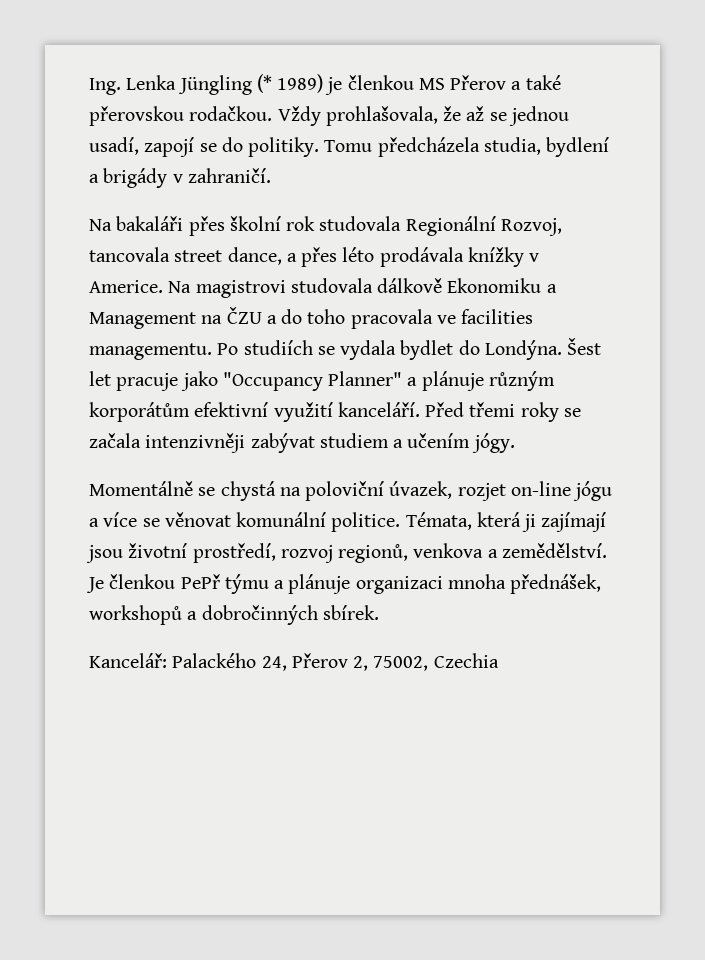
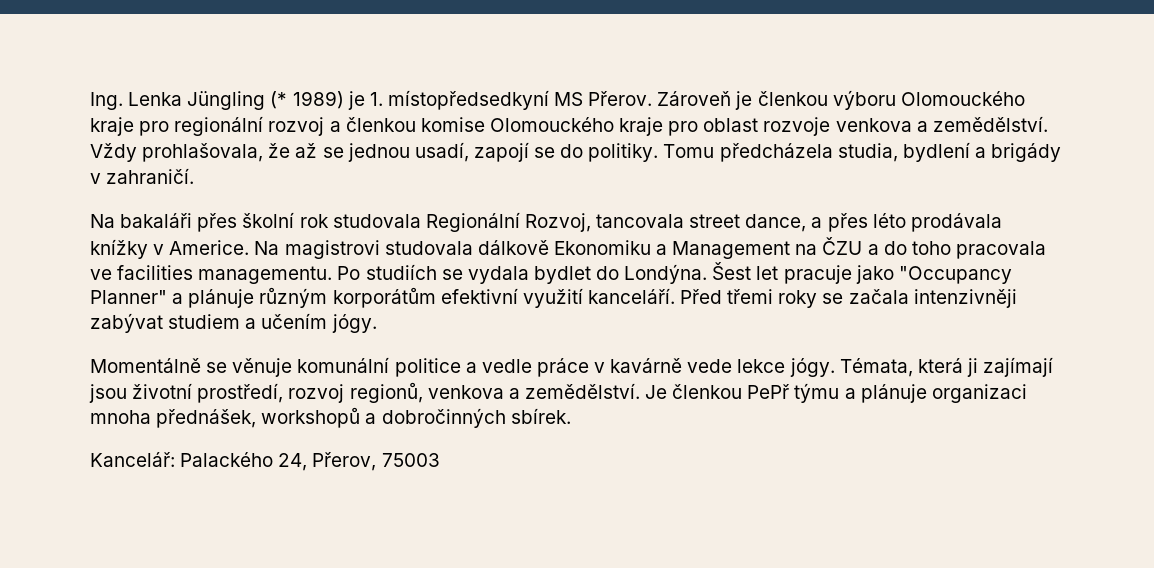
[347,75,561,90] [89,106,273,126] členkou MS Přerov a také přerovskou rodačkou. -> [369,90,1025,110] [90,116,1048,136] 1. místopředsedkyní MS Přerov. Zároveň je členkou výboru Olomouckého kraje pro regionální rozvoj a členkou komise Olomouckého kraje pro oblast rozvoje venkova a zemědělství.
[220,481,613,501] [89,512,401,532] chystá na poloviční úvazek, rozjet on-line jógu a více se věnovat komunální politice. -> [232,357,835,377] věnuje komunální politice a vedle práce v kavárně vede lekce jógy.
[291,653,499,671] Přerov 2, 75002, Czechia -> [312,452,440,471] Přerov, 75003

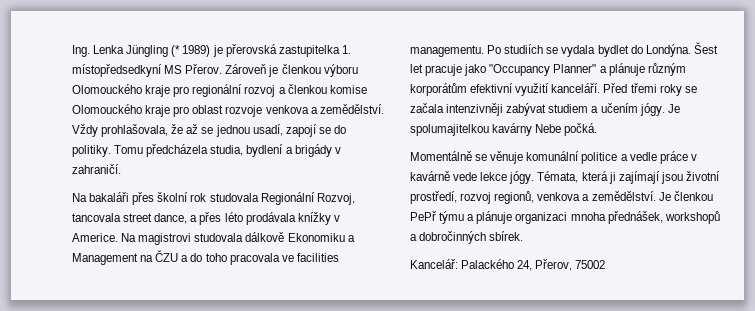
(365, 100) none -> [225,44,340,57] přerovská zastupitelka
(377, 323) none -> [667,104,680,113] [410,123,598,136] Je spolumajitelkou kavárny Nebe počká.
[381,453,440,467] 75003 -> [575,260,606,269] 75002

